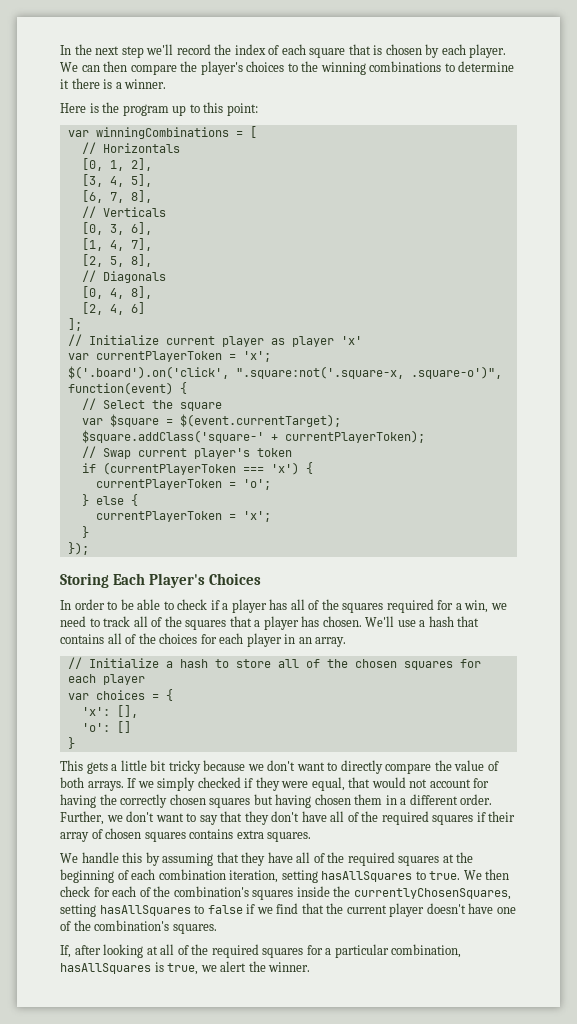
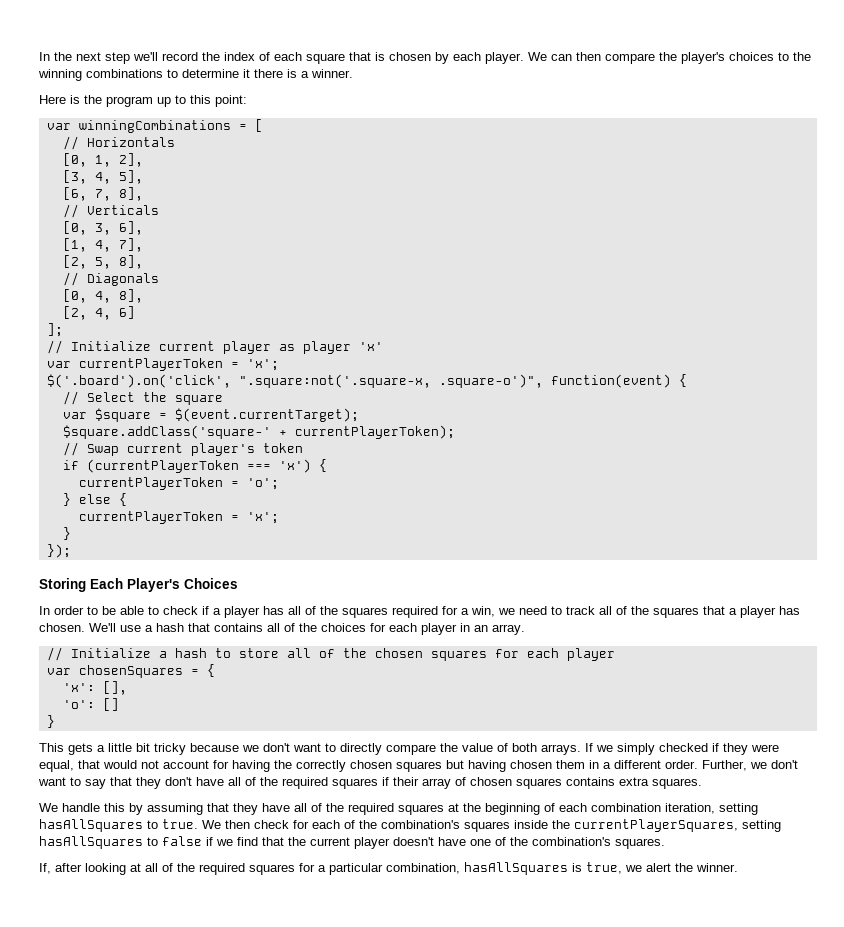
[95,690,145,700] choices -> [78,665,183,678] chosenSquares
[353,888,511,900] currentlyChosenSquares, -> [574,819,738,832] currentPlayerSquares,

